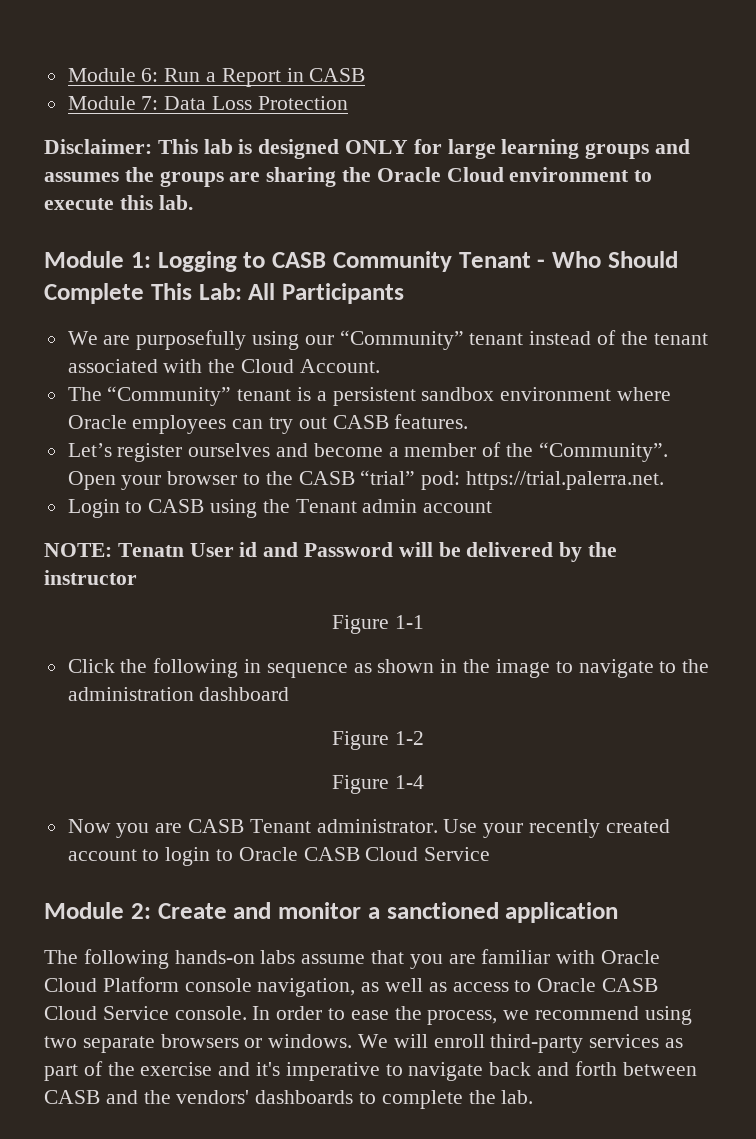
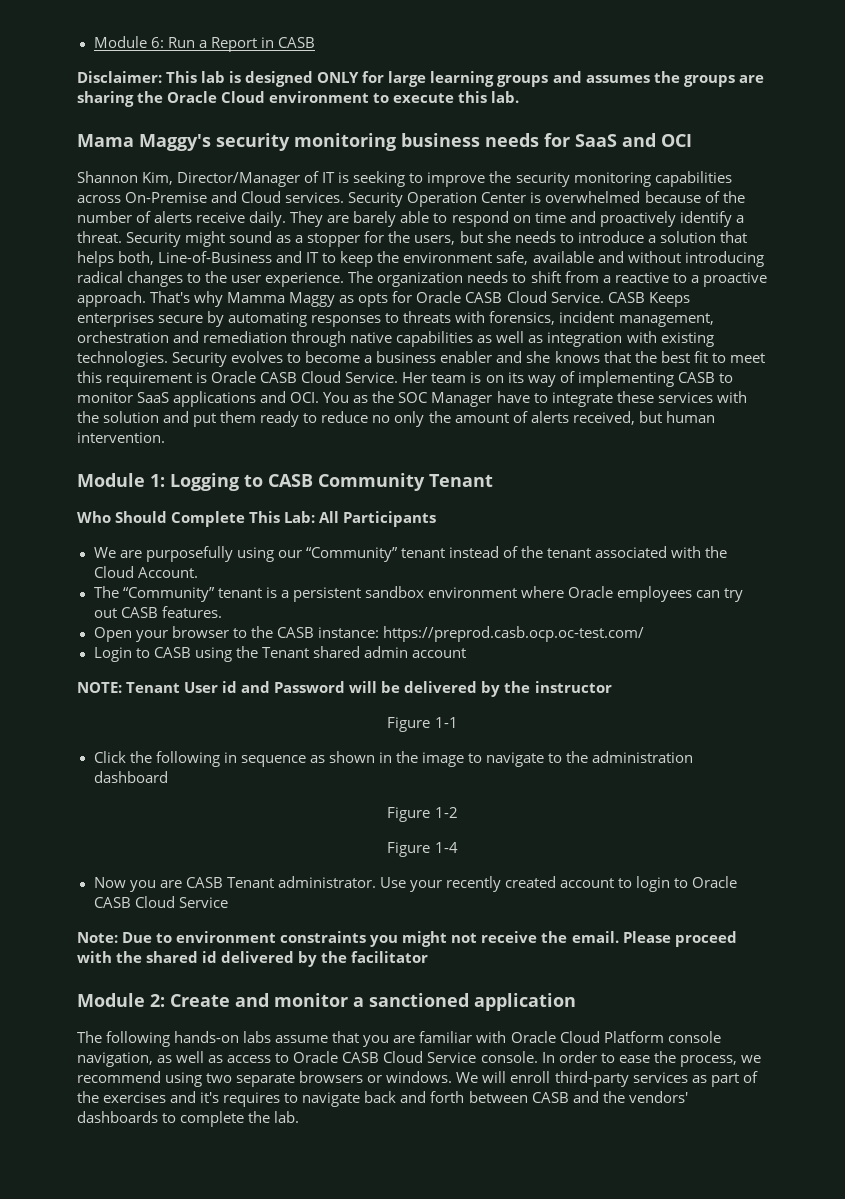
[67,96,348,110] // Module 7: Data Loss Protection -> (315, 42) none
(193, 202) none -> [77,133,693,151] [77,171,732,187] [77,191,745,207] [77,211,744,227] [77,231,747,247] [77,251,764,267] [77,271,767,287] [77,291,690,307] [77,311,714,327] [77,331,714,347] [77,351,765,367] [77,371,733,387] [77,391,747,407] [77,411,715,427] [77,432,165,443] // Mama Maggy's security monitoring business needs for SaaS and OCI // Shannon Kim, Director/Manager of IT is seeking to improve the security monitoring capabilities across On-Premise and Cloud services. Security Operation Center is overwhelmed because of the number of alerts receive daily. They are barely able to respond on time and proactively identify a threat. Security might sound as a stopper for the users, but she needs to introduce a solution that helps both, Line-of-Business and IT to keep the environment safe, available and without introducing radical changes to the user experience. The organization needs to shift from a reactive to a proactive approach. That's why Mamma Maggy as opts for Oracle CASB Cloud Service. CASB Keeps enterprises secure by automating responses to threats with forensics, incident management, orchestration and remediation through native capabilities as well as integration with existing technologies. Security evolves to become a business enabler and she knows that the best fit to meet this requirement is Oracle CASB Cloud Service. Her team is on its way of implementing CASB to monitor SaaS applications and OCI. You as the SOC Manager have to integrate these services with the solution and put them ready to reduce no only the amount of alerts received, but human intervention.
[537,259,546,268] - -> (493, 480) //
[67,442,668,462] Let’s register ourselves and become a member of the “Community”. -> (222, 612) none
[360,470,665,490] “trial” pod: https://trial.palerra.net. -> [317,626,644,642] instance: https://preprod.casb.ocp.oc-test.com/
(357, 506) none -> [312,646,360,658] shared
[117,543,184,557] Tenatn -> [126,682,181,693] Tenant
(491, 854) none -> [77,931,737,947] [77,951,429,967] // Note: Due to environment constraints you might not receive the email. Please proceed with the shared id delivered by the facilitator
[140,1062,213,1076] exercise -> [103,1092,167,1103] exercises
[285,1062,380,1081] imperative -> [223,1092,281,1107] requires

